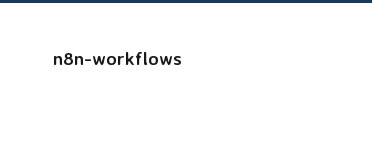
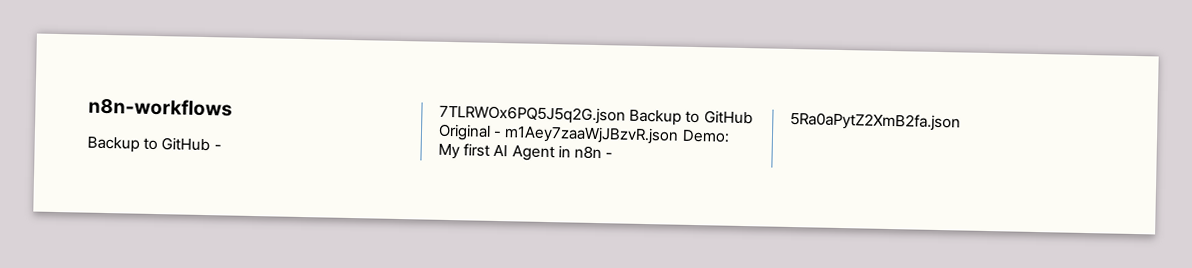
(182, 58) none -> [87,136,222,153] [439,104,753,126] [438,123,730,145] [438,143,614,162] [790,111,961,132] // Backup to GitHub - 7TLRWOx6PQ5J5q2G.json Backup to GitHub Original - m1Aey7zaaWjJBzvR.json Demo: My first AI Agent in n8n - 5Ra0aPytZ2XmB2fa.json

